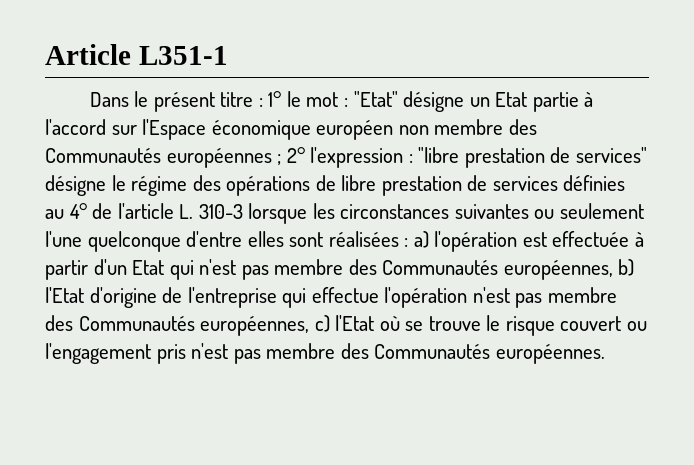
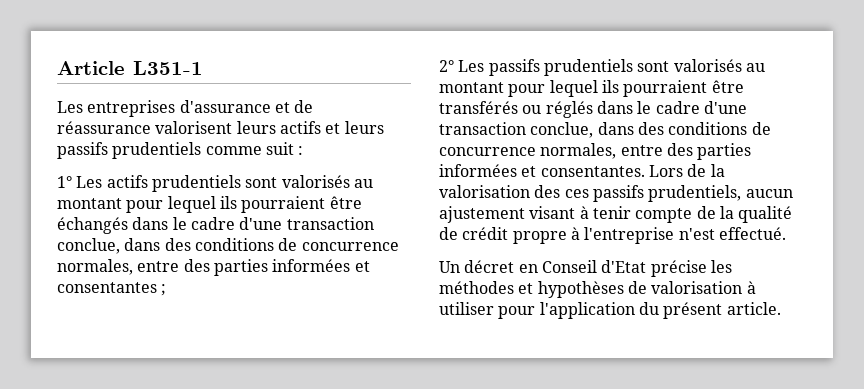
[89,91,594,112] [45,119,537,140] [45,147,647,168] [45,175,626,196] [45,203,644,224] [45,231,644,252] [45,259,635,280] [45,287,617,308] [45,315,647,336] [45,343,605,364] Dans le présent titre : 1° le mot : "Etat" désigne un Etat partie à l'accord sur l'Espace économique européen non membre des Communautés européennes ; 2° l'expression : "libre prestation de services" désigne le régime des opérations de libre prestation de services définies au 4° de l'article L. 310-3 lorsque les circonstances suivantes ou seulement l'une quelconque d'entre elles sont réalisées : a) l'opération est effectuée à partir d'un Etat qui n'est pas membre des Communautés européennes, b) l'Etat d'origine de l'entreprise qui effectue l'opération n'est pas membre des Communautés européennes, c) l'Etat où se trouve le risque couvert ou l'engagement pris n'est pas membre des Communautés européennes. -> [57,100,314,117] [57,121,384,134] [57,142,304,159] [57,175,373,192] [57,196,362,213] [57,217,374,234] [57,238,399,254] [57,259,370,276] [57,282,167,296] [439,59,765,76] [439,80,744,97] [439,101,747,118] [439,122,771,138] [439,143,752,160] [439,164,725,177] [439,185,793,202] [439,206,793,223] [439,227,786,244] [439,260,732,277] [439,281,756,298] [439,302,781,319] Les entreprises d'assurance et de réassurance valorisent leurs actifs et leurs passifs prudentiels comme suit : // 1° Les actifs prudentiels sont valorisés au montant pour lequel ils pourraient être échangés dans le cadre d'une transaction conclue, dans des conditions de concurrence normales, entre des parties informées et consentantes ; // 2° Les passifs prudentiels sont valorisés au montant pour lequel ils pourraient être transférés ou réglés dans le cadre d'une transaction conclue, dans des conditions de concurrence normales, entre des parties informées et consentantes. Lors de la valorisation des ces passifs prudentiels, aucun ajustement visant à tenir compte de la qualité de crédit propre à l'entreprise n'est effectué. // Un décret en Conseil d'Etat précise les méthodes et hypothèses de valorisation à utiliser pour l'application du présent article.

